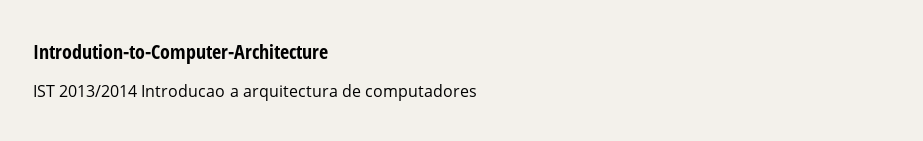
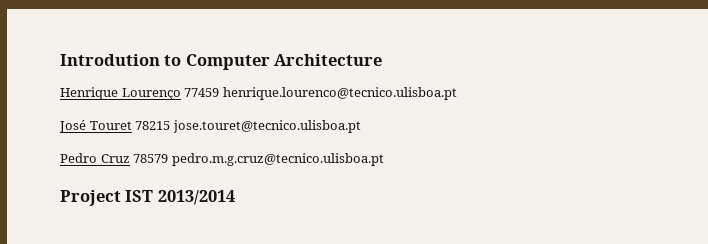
[33,44,328,64] [33,84,478,101] Introdution-to-Computer-Architecture // IST 2013/2014 Introducao a arquitectura de computadores -> [60,54,383,70] [60,87,457,100] [59,120,361,133] [60,153,384,166] [60,190,235,206] Introdution to Computer Architecture // Henrique Lourenço 77459 henrique.lourenco@tecnico.ulisboa.pt // José Touret 78215 jose.touret@tecnico.ulisboa.pt // Pedro Cruz 78579 pedro.m.g.cruz@tecnico.ulisboa.pt // Project IST 2013/2014

